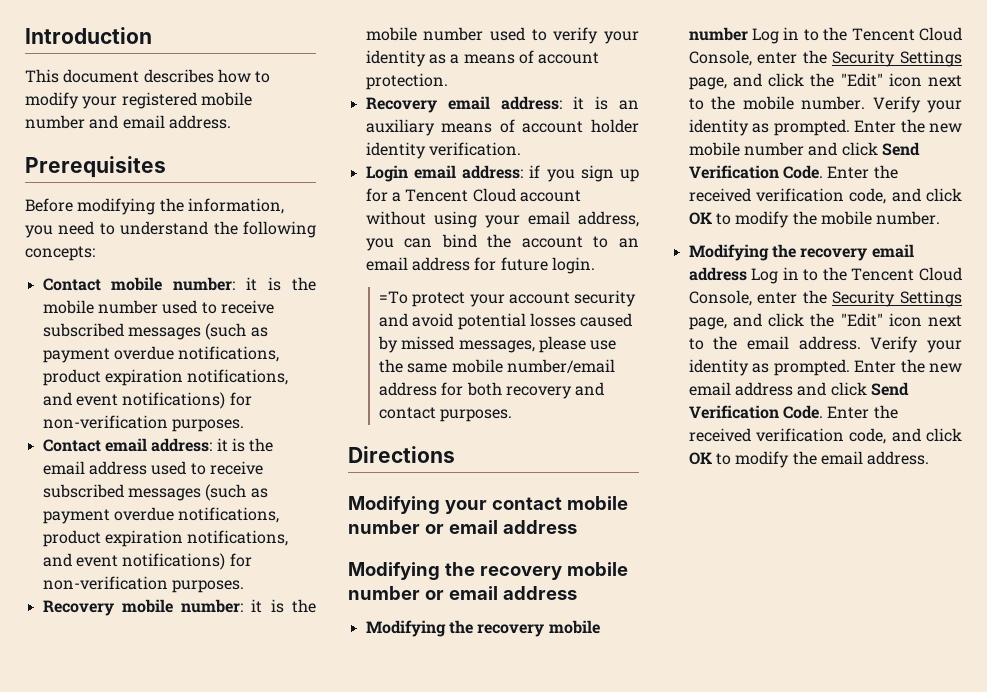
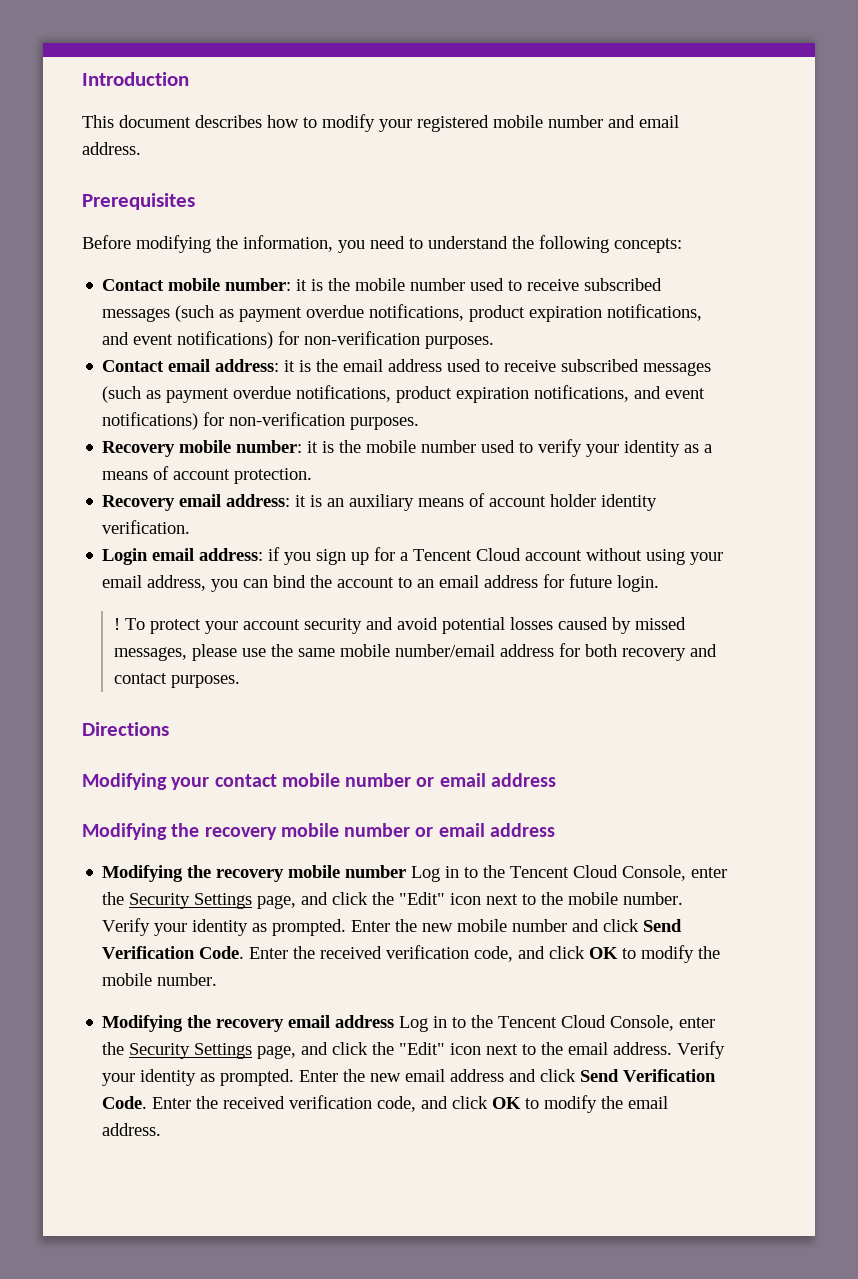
[379,291,409,304] =To -> [113,618,145,630] ! To

